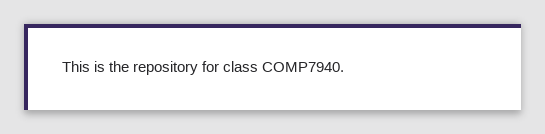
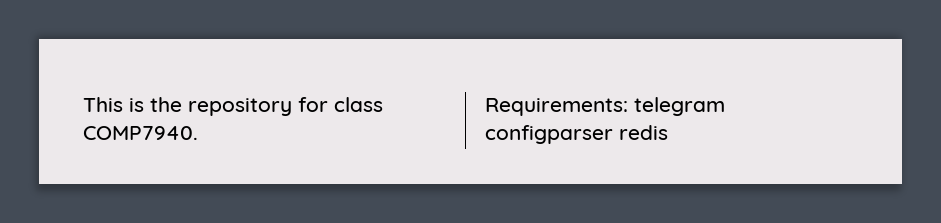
(345, 67) none -> [485,97,725,116] [485,125,668,144] // Requirements: telegram configparser redis

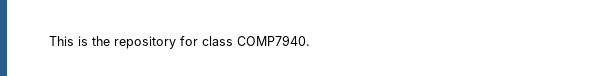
[485,97,725,116] [485,125,668,144] // Requirements: telegram configparser redis -> (310, 40) none

